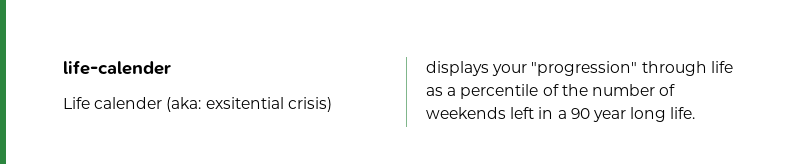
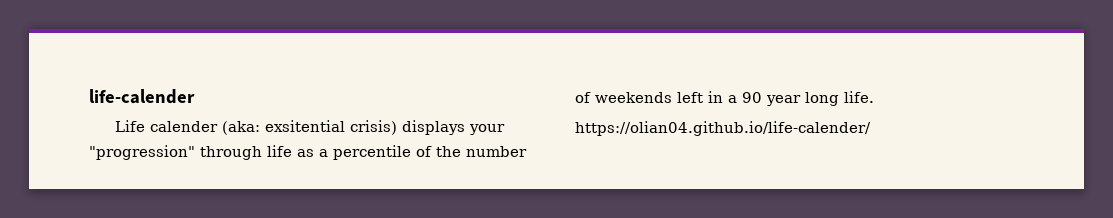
(696, 113) none -> [575,121,871,136] // https://olian04.github.io/life-calender/

